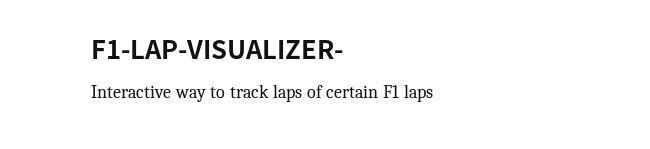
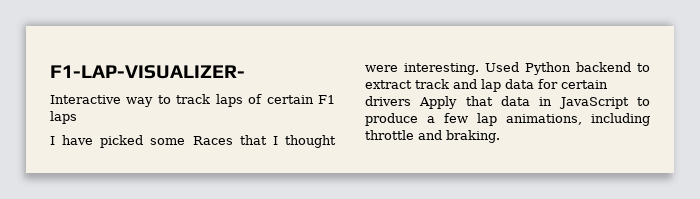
(433, 93) none -> [50,135,336,148] [365,62,650,75] [365,79,608,92] [365,96,650,109] [365,113,650,126] [365,130,500,143] // I have picked some Races that I thought were interesting. Used Python backend to extract track and lap data for certain drivers Apply that data in JavaScript to produce a few lap animations, including throttle and braking.

